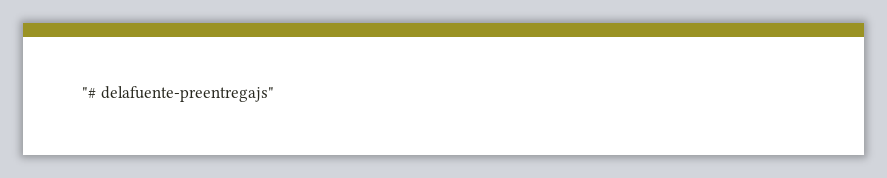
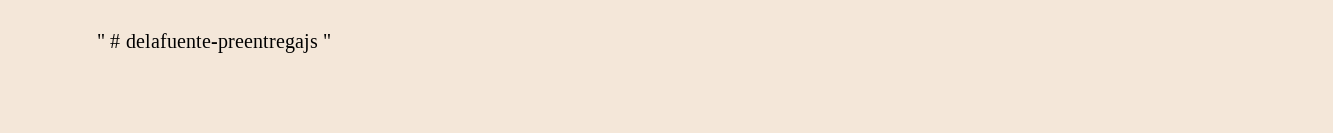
[82,86,274,102] "# delafuente-preentregajs" -> [97,33,332,53] " # delafuente-preentregajs "

